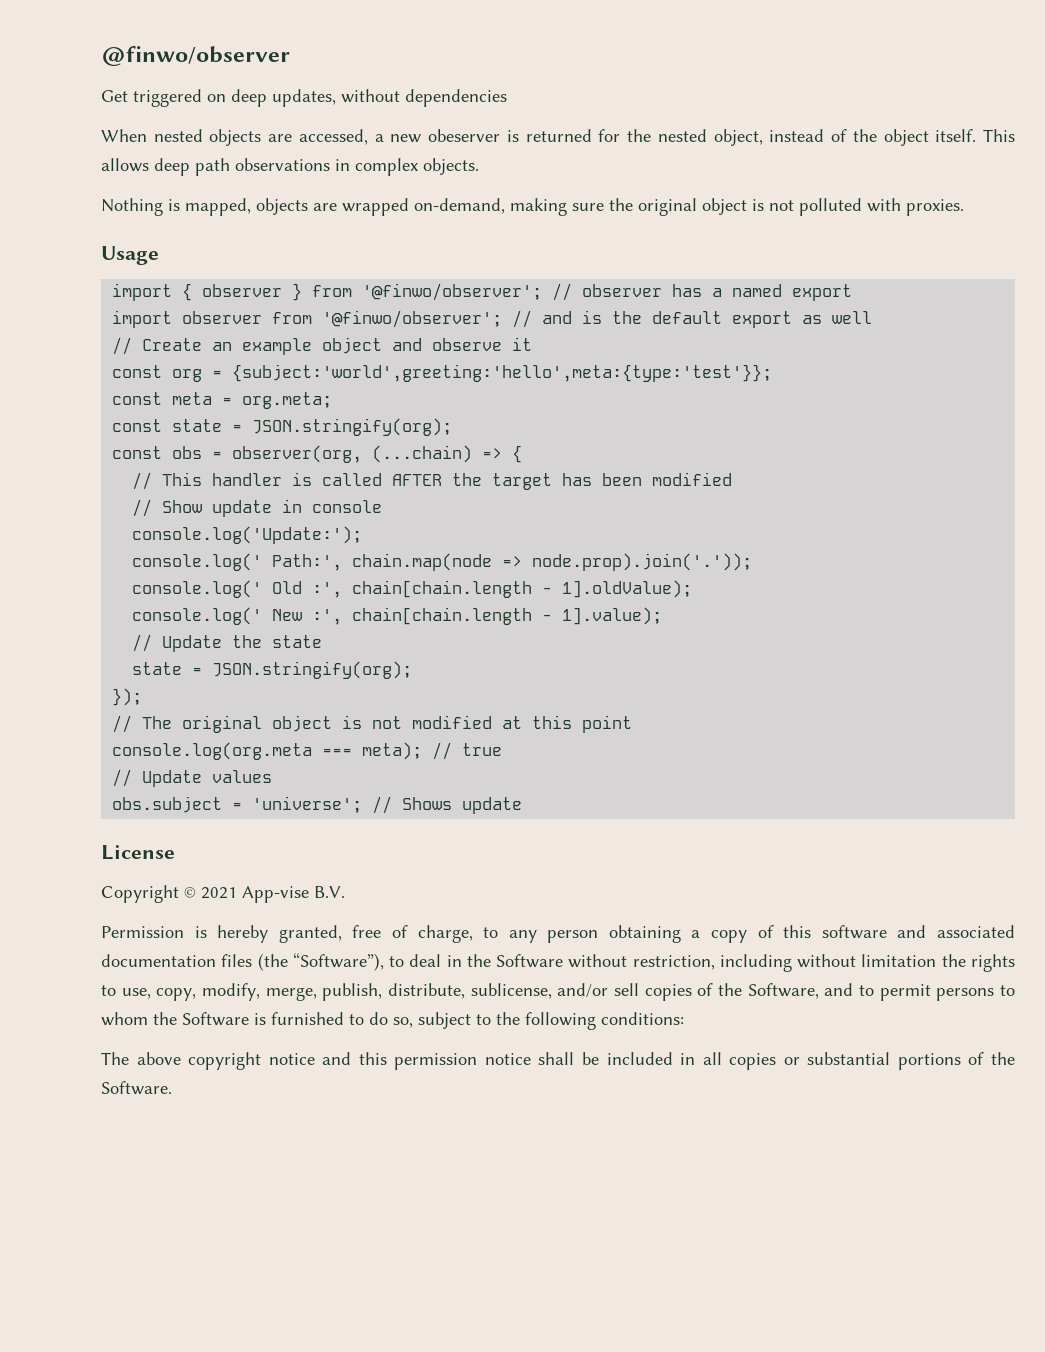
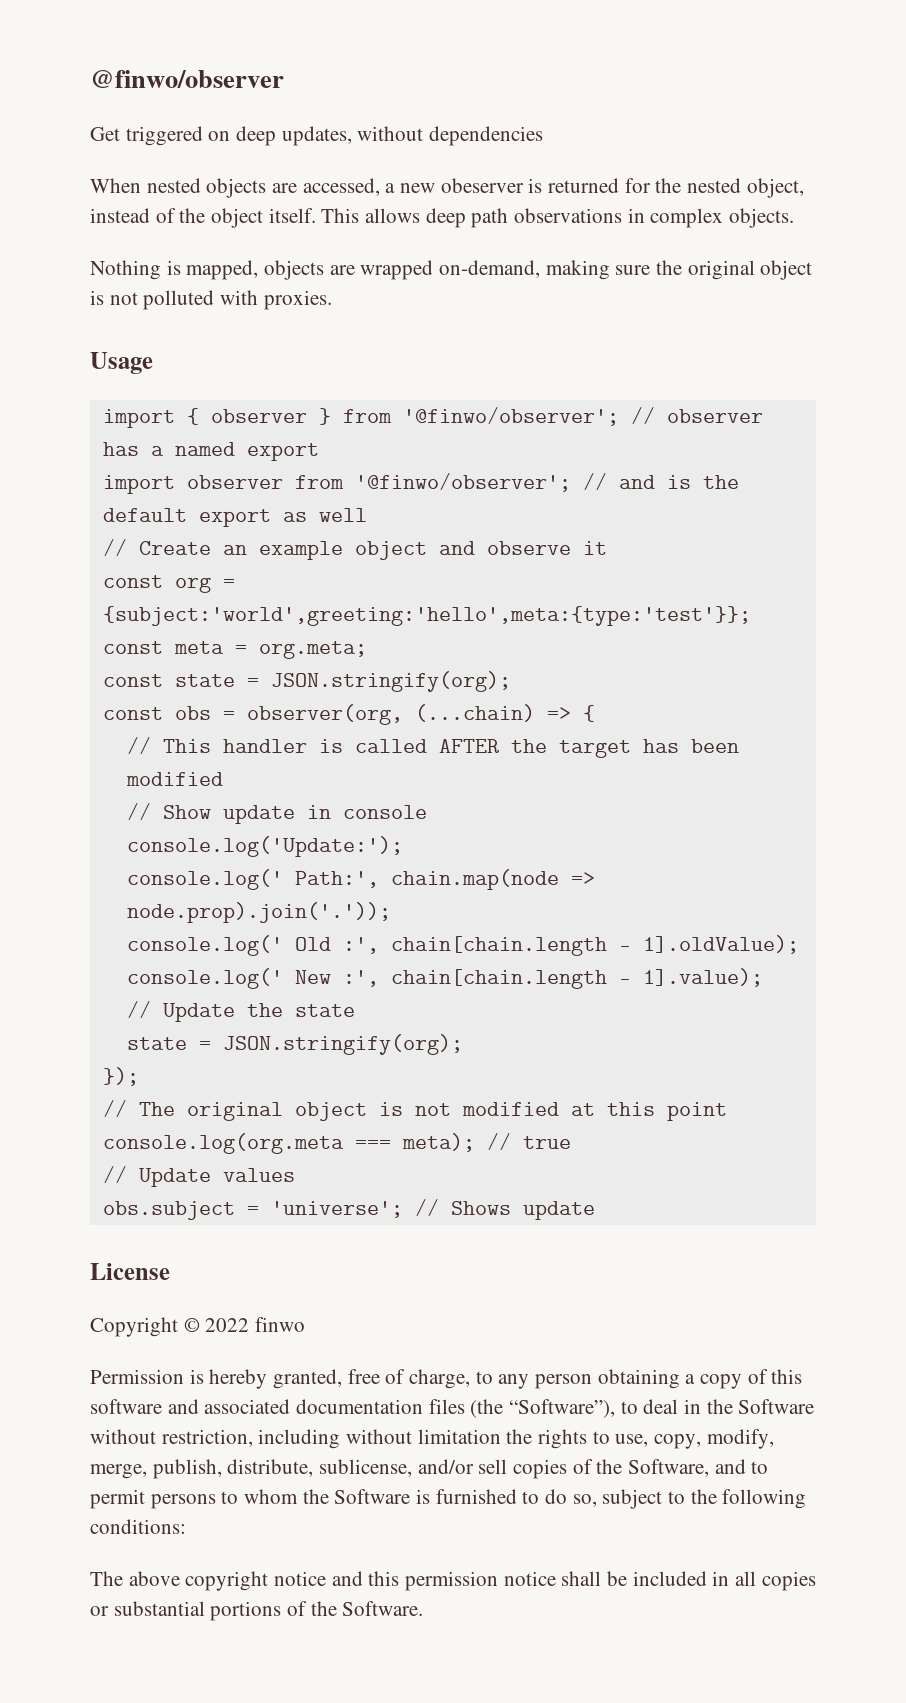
[201,886,345,903] 2021 App-vise B.V. -> [205,1317,306,1332] 2022 finwo

